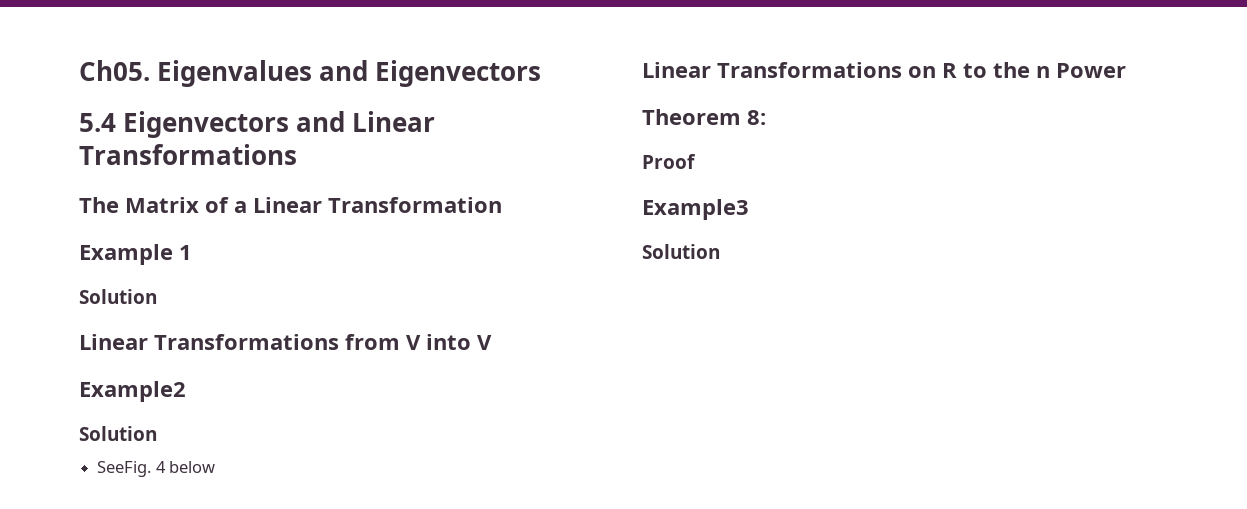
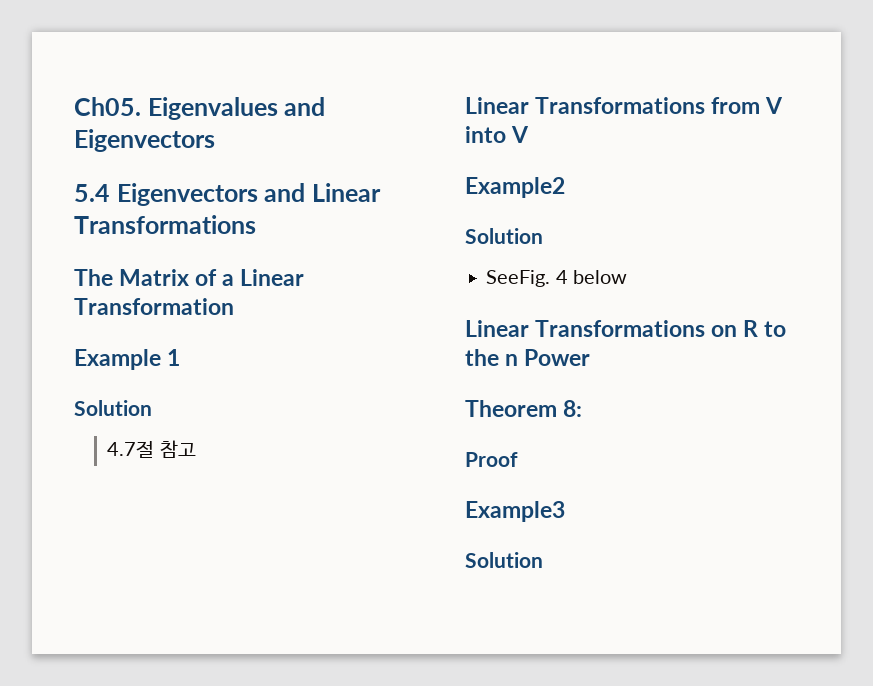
(157, 296) none -> [107,440,196,458] // 4.7절 참고

